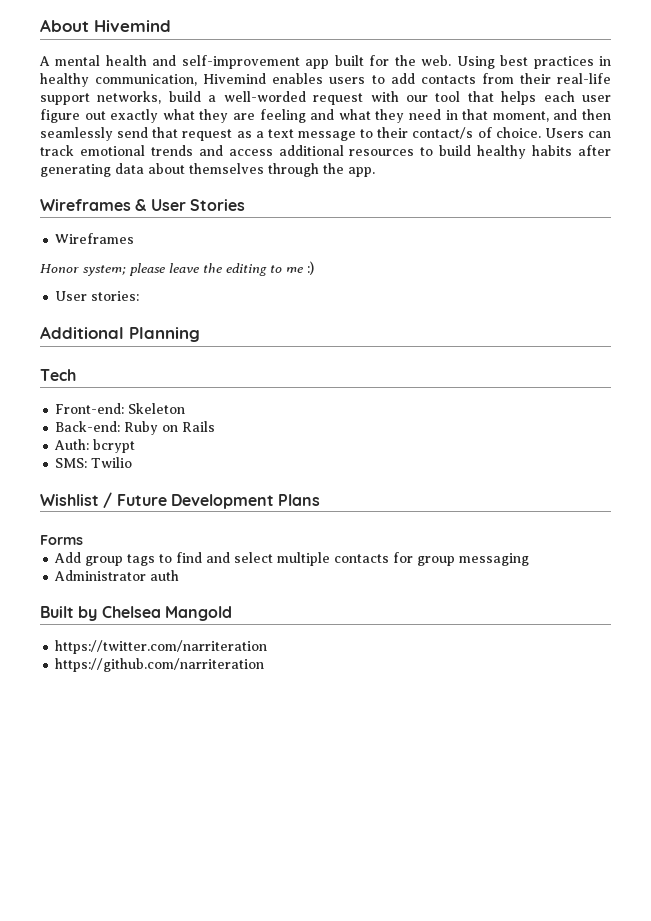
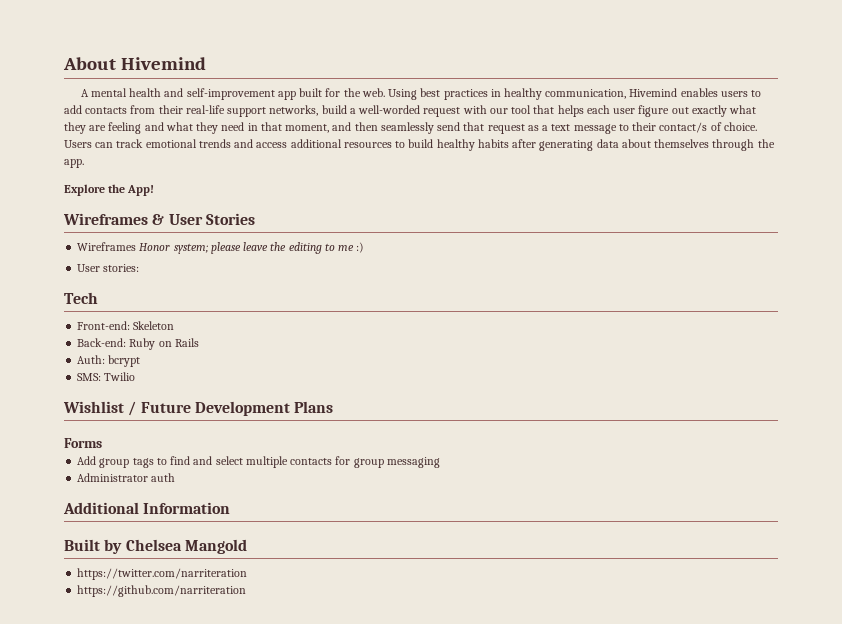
(375, 172) none -> [64,184,155,196] // Explore the App!
(135, 238) // -> (137, 246) none
[40,326,200,342] // Additional Planning -> (140, 268) none
(180, 575) none -> [63,502,231,514] // Additional Information

